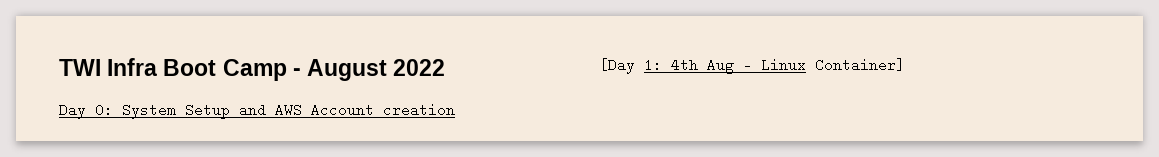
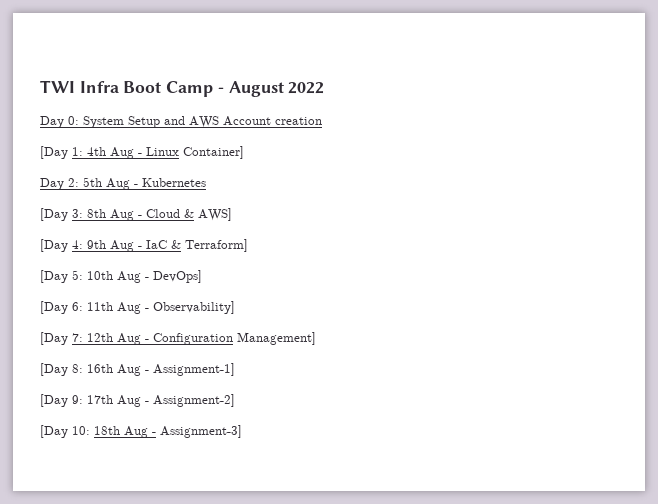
(905, 65) none -> [40,177,206,190] [40,208,232,221] [40,239,248,252] [40,270,202,283] [40,301,235,314] [40,332,316,345] [40,363,235,376] [40,394,235,407] [40,425,242,438] // Day 2: 5th Aug - Kubernetes // [Day 3: 8th Aug - Cloud & AWS] // [Day 4: 9th Aug - IaC & Terraform] // [Day 5: 10th Aug - DevOps] // [Day 6: 11th Aug - Observability] // [Day 7: 12th Aug - Configuration Management] // [Day 8: 16th Aug - Assignment-1] // [Day 9: 17th Aug - Assignment-2] // [Day 10: 18th Aug - Assignment-3]

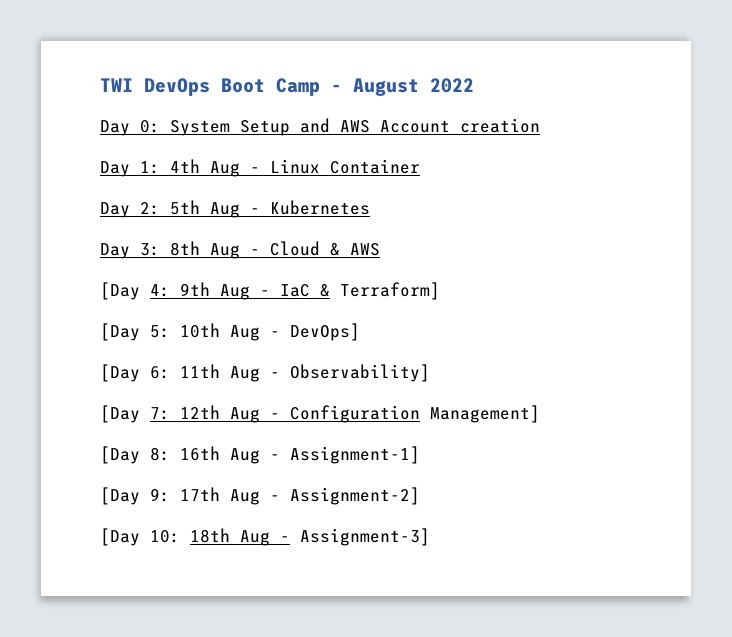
[79,81,119,93] Infra -> [144,78,210,96] DevOps
[40,146,68,159] [Day -> [100,161,130,177] Day
[183,146,244,159] Container] -> [330,159,420,174] Container
[40,208,68,221] [Day -> [100,243,130,259] Day
[198,208,232,221] AWS] -> [350,243,380,256] AWS

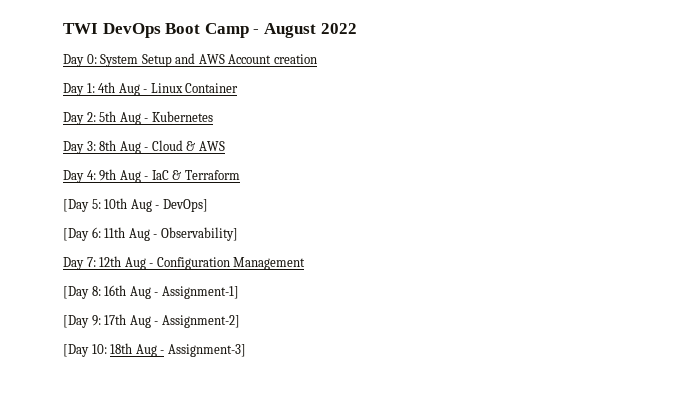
[100,282,140,300] [Day -> [63,170,84,183] Day
[340,282,440,300] Terraform] -> [184,170,240,180] Terraform
[100,405,140,423] [Day -> [63,257,84,270] Day
[430,405,540,423] Management] -> [233,257,306,270] Management

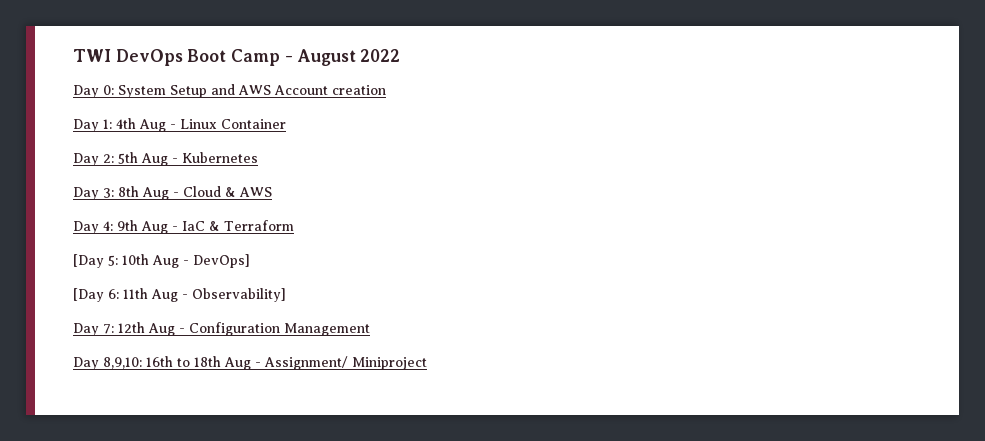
[63,285,239,299] [63,314,240,328] [63,344,107,357] [Day 8: 16th Aug - Assignment-1] // [Day 9: 17th Aug - Assignment-2] // [Day 10: -> [73,356,190,370] Day 8,9,10: 16th to
[167,344,246,357] Assignment-3] -> [264,356,427,370] Assignment/ Miniproject

